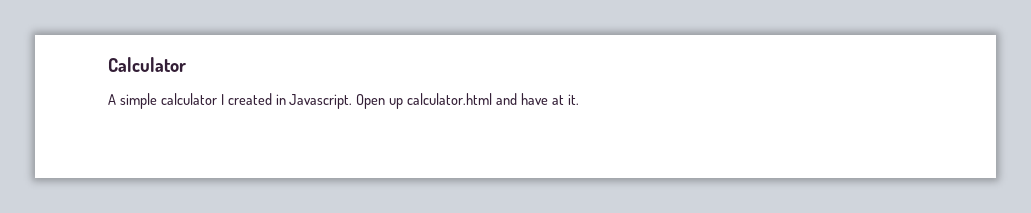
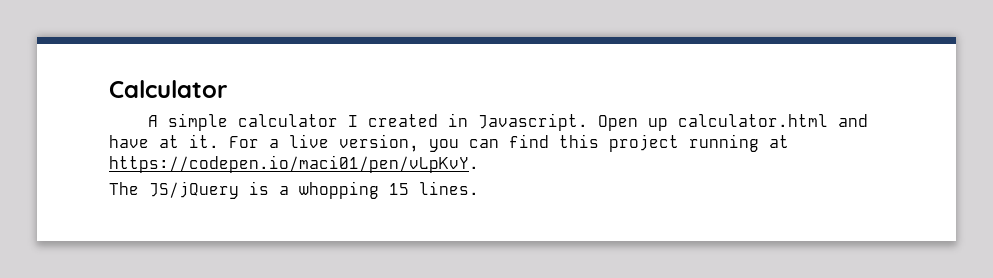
(579, 99) none -> [229,134,789,152] [109,155,479,173] [109,181,479,199] For a live version, you can find this project running at https://codepen.io/maci01/pen/vLpKvY. // The JS/jQuery is a whopping 15 lines.

